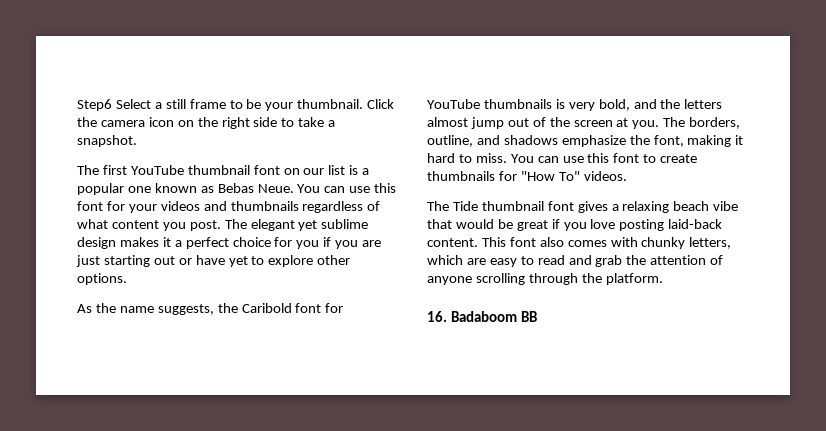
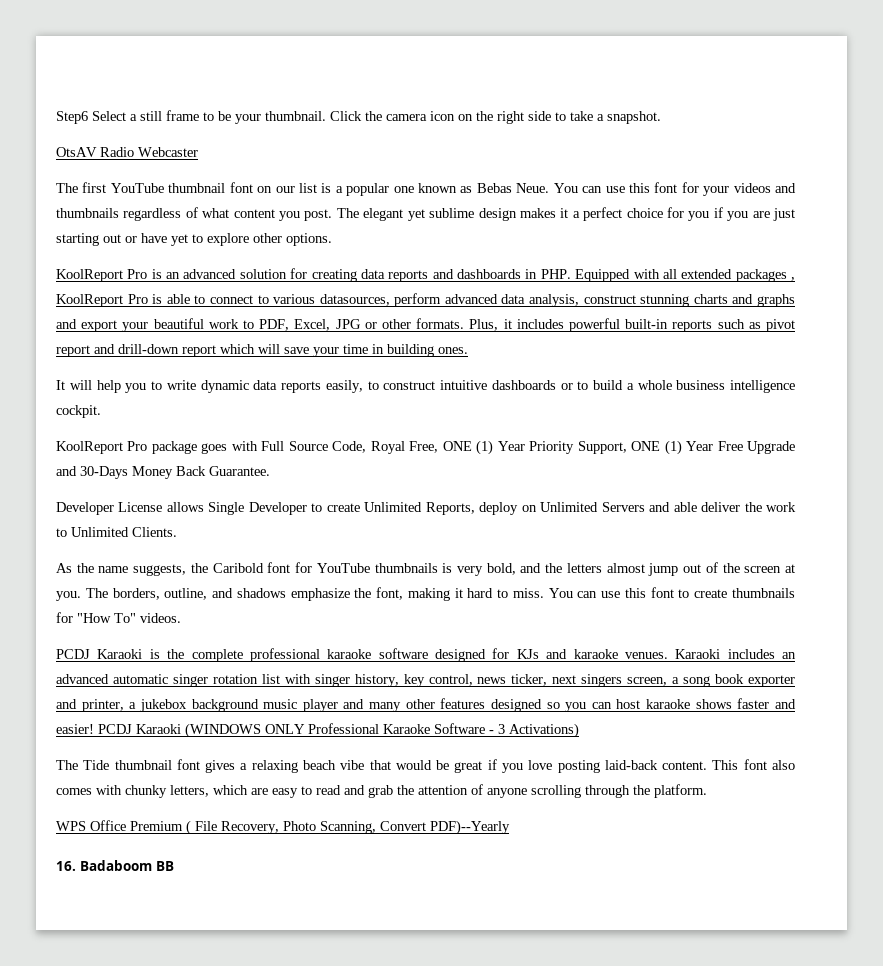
(137, 141) none -> [56,147,198,157] // OtsAV Radio Webcaster
(127, 279) none -> [56,268,795,282] [56,293,796,307] [56,318,796,332] [56,344,468,357] [56,380,795,393] [56,405,101,418] [56,440,796,455] [56,466,270,479] [56,502,797,515] [56,527,177,537] // KoolReport Pro is an advanced solution for creating data reports and dashboards in PHP. Equipped with all extended packages , KoolReport Pro is able to connect to various datasources, perform advanced data analysis, construct stunning charts and graphs and export your beautiful work to PDF, Excel, JPG or other formats. Plus, it includes powerful built-in reports such as pivot report and drill-down report which will save your time in building ones. // It will help you to write dynamic data reports easily, to construct intuitive dashboards or to build a whole business intelligence cockpit. // KoolReport Pro package goes with Full Source Code, Royal Free, ONE (1) Year Priority Support, ONE (1) Year Free Upgrade and 30-Days Money Back Guarantee. // Developer License allows Single Developer to create Unlimited Reports, deploy on Unlimited Servers and able deliver the work to Unlimited Clients.
(627, 176) none -> [56,648,796,662] [56,674,796,687] [56,698,797,712] [56,723,579,738] // PCDJ Karaoki is the complete professional karaoke software designed for KJs and karaoke venues. Karaoki includes an advanced automatic singer rotation list with singer history, key control, news ticker, next singers screen, a song book exporter and printer, a jukebox background music player and many other features designed so you can host karaoke shows faster and easier! PCDJ Karaoki (WINDOWS ONLY Professional Karaoke Software - 3 Activations)
(663, 279) none -> [56,820,510,835] // WPS Office Premium ( File Recovery, Photo Scanning, Convert PDF)--Yearly

